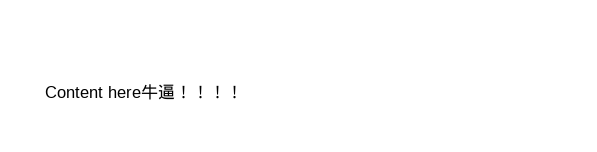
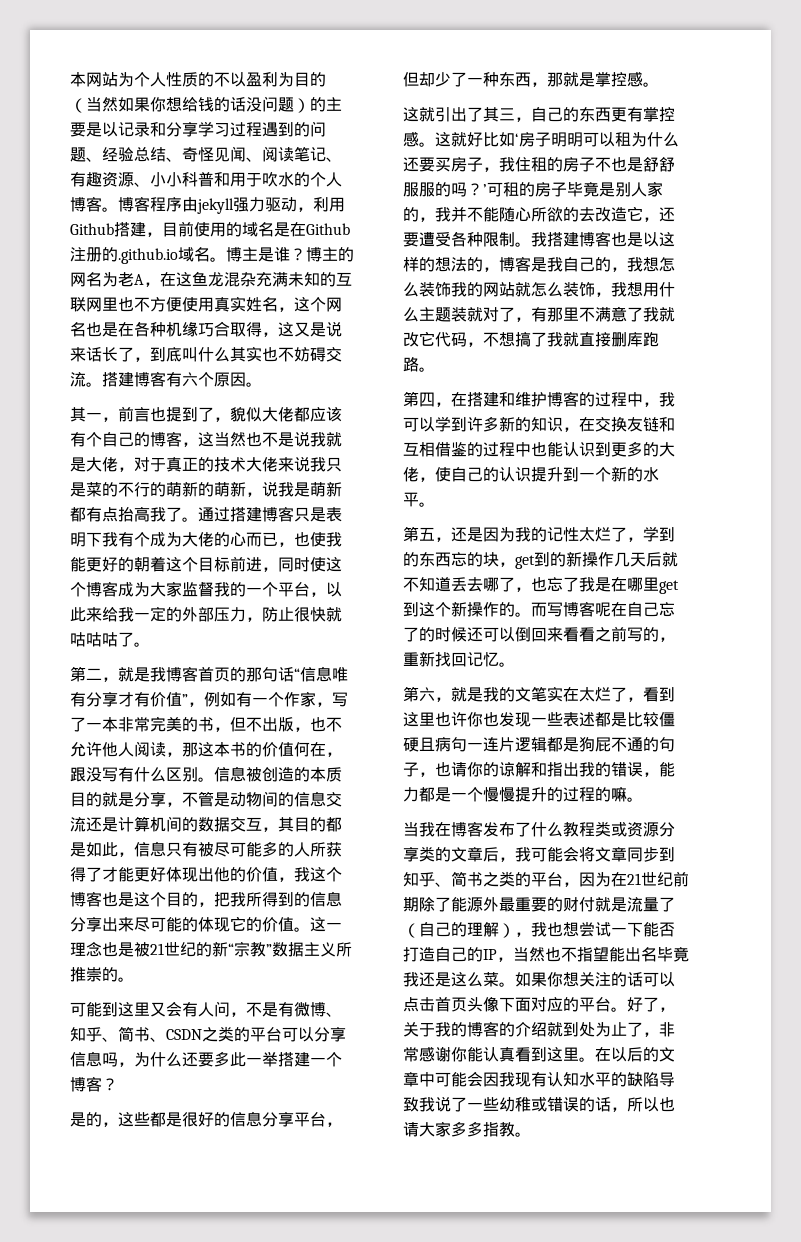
[45,84,243,100] Content here牛逼！！！！ -> [70,72,326,87] [70,96,342,113] [70,121,326,137] [70,146,342,162] [70,171,342,187] [70,196,345,214] [70,221,350,237] [70,247,354,264] [70,271,352,287] [70,296,342,312] [70,321,342,337] [70,346,342,362] [70,371,262,387] [70,406,342,422] [70,431,342,447] [70,456,342,472] [70,481,342,497] [70,506,342,522] [70,532,342,547] [70,556,342,572] [70,581,342,597] [70,606,342,622] [70,632,150,647] [70,666,348,682] [70,691,348,707] [70,716,342,732] [70,741,342,757] [70,766,342,782] [70,791,342,807] [70,816,342,832] [70,841,342,857] [70,867,342,882] [70,891,342,907] [70,916,342,932] [70,941,352,957] [70,967,134,982] [70,1001,342,1017] [70,1026,346,1042] [70,1051,342,1067] [70,1076,118,1092] [70,1111,342,1127] [403,71,659,87] [403,107,675,122] [403,131,679,147] [403,157,675,172] [403,181,663,197] [403,206,675,222] [403,231,675,247] [403,256,675,272] [403,281,675,297] [403,306,675,322] [403,331,659,347] [403,357,435,372] [403,391,675,407] [403,416,675,432] [403,441,675,457] [403,466,659,482] [403,492,435,507] [403,526,675,542] [403,551,678,569] [403,577,679,594] [403,601,675,617] [403,626,675,642] [403,651,515,667] [403,686,675,702] [403,712,675,727] [403,736,675,752] [403,762,675,777] [403,786,643,802] [403,821,675,837] [403,846,675,862] [403,871,689,887] [403,897,675,912] [403,922,675,938] [403,946,689,962] [403,972,675,987] [403,997,675,1012] [403,1021,675,1037] [403,1046,675,1062] [403,1071,675,1087] [403,1096,675,1112] [403,1121,531,1137] 本网站为个人性质的不以盈利为目的（当然如果你想给钱的话没问题）的主要是以记录和分享学习过程遇到的问题、经验总结、奇怪见闻、阅读笔记、有趣资源、小小科普和用于吹水的个人博客。博客程序由jekyll强力驱动，利用Github搭建，目前使用的域名是在Github注册的.github.io域名。博主是谁？博主的网名为老A，在这鱼龙混杂充满未知的互联网里也不方便使用真实姓名，这个网名也是在各种机缘巧合取得，这又是说来话长了，到底叫什么其实也不妨碍交流。搭建博客有六个原因。 // 其一，前言也提到了，貌似大佬都应该有个自己的博客，这当然也不是说我就是大佬，对于真正的技术大佬来说我只是菜的不行的萌新的萌新，说我是萌新都有点抬高我了。通过搭建博客只是表明下我有个成为大佬的心而已，也使我能更好的朝着这个目标前进，同时使这个博客成为大家监督我的一个平台，以此来给我一定的外部压力，防止很快就咕咕咕了。 // 第二，就是我博客首页的那句话“信息唯有分享才有价值”，例如有一个作家，写了一本非常完美的书，但不出版，也不允许他人阅读，那这本书的价值何在，跟没写有什么区别。信息被创造的本质目的就是分享，不管是动物间的信息交流还是计算机间的数据交互，其目的都是如此，信息只有被尽可能多的人所获得了才能更好体现出他的价值，我这个博客也是这个目的，把我所得到的信息分享出来尽可能的体现它的价值。这一理念也是被21世纪的新“宗教”数据主义所推崇的。 // 可能到这里又会有人问，不是有微博、知乎、简书、CSDN之类的平台可以分享信息吗，为什么还要多此一举搭建一个博客？ // 是的，这些都是很好的信息分享平台，但却少了一种东西，那就是掌控感。 // 这就引出了其三，自己的东西更有掌控感。这就好比如‘房子明明可以租为什么还要买房子，我住租的房子不也是舒舒服服的吗？’可租的房子毕竟是别人家的，我并不能随心所欲的去改造它，还要遭受各种限制。我搭建博客也是以这样的想法的，博客是我自己的，我想怎么装饰我的网站就怎么装饰，我想用什么主题装就对了，有那里不满意了我就改它代码，不想搞了我就直接删库跑路。 // 第四，在搭建和维护博客的过程中，我可以学到许多新的知识，在交换友链和互相借鉴的过程中也能认识到更多的大佬，使自己的认识提升到一个新的水平。 // 第五，还是因为我的记性太烂了，学到的东西忘的块，get到的新操作几天后就不知道丢去哪了，也忘了我是在哪里get到这个新操作的。而写博客呢在自己忘了的时候还可以倒回来看看之前写的，重新找回记忆。 // 第六，就是我的文笔实在太烂了，看到这里也许你也发现一些表述都是比较僵硬且病句一连片逻辑都是狗屁不通的句子，也请你的谅解和指出我的错误，能力都是一个慢慢提升的过程的嘛。 // 当我在博客发布了什么教程类或资源分享类的文章后，我可能会将文章同步到知乎、简书之类的平台，因为在21世纪前期除了能源外最重要的财付就是流量了（自己的理解），我也想尝试一下能否打造自己的IP，当然也不指望能出名毕竟我还是这么菜。如果你想关注的话可以点击首页头像下面对应的平台。好了，关于我的博客的介绍就到处为止了，非常感谢你能认真看到这里。在以后的文章中可能会因我现有认知水平的缺陷导致我说了一些幼稚或错误的话，所以也请大家多多指教。

